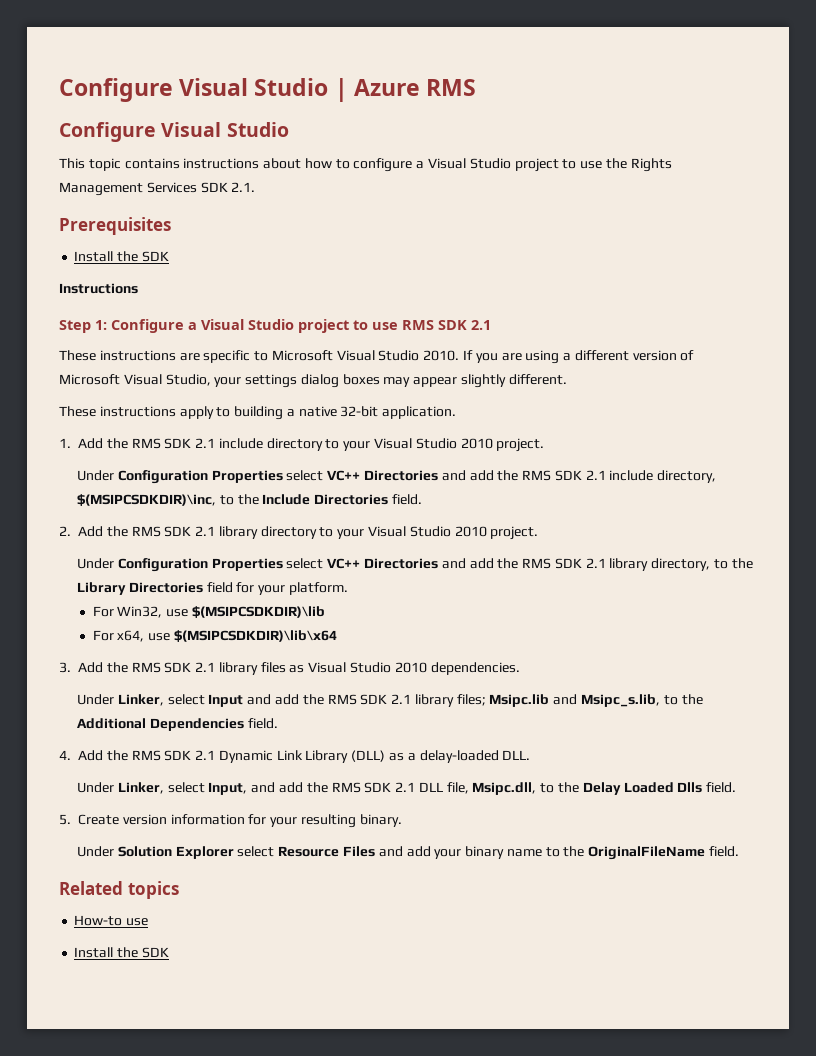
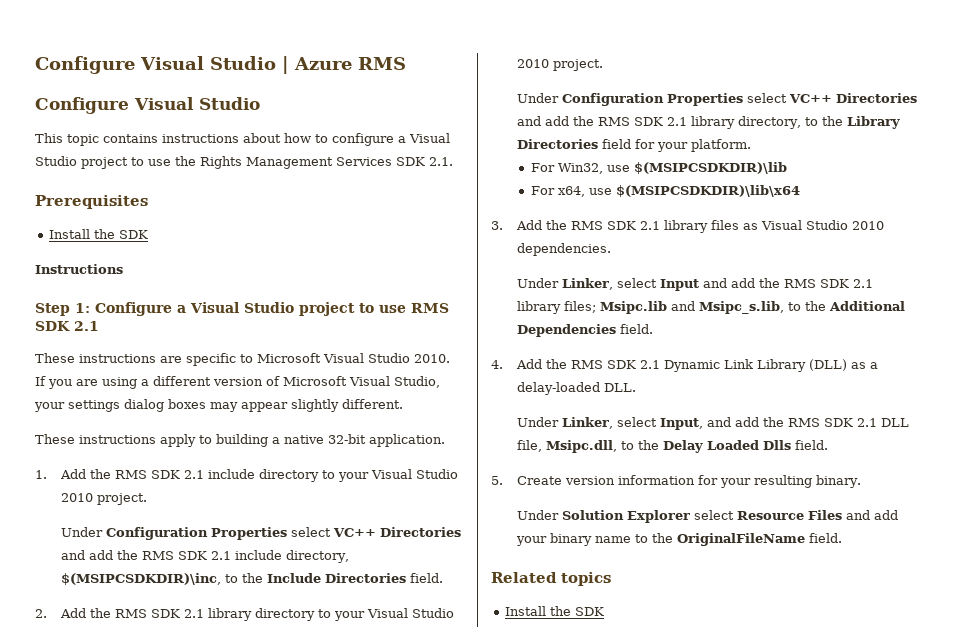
[74,915,149,926] // How-to use -> (611, 579) none

